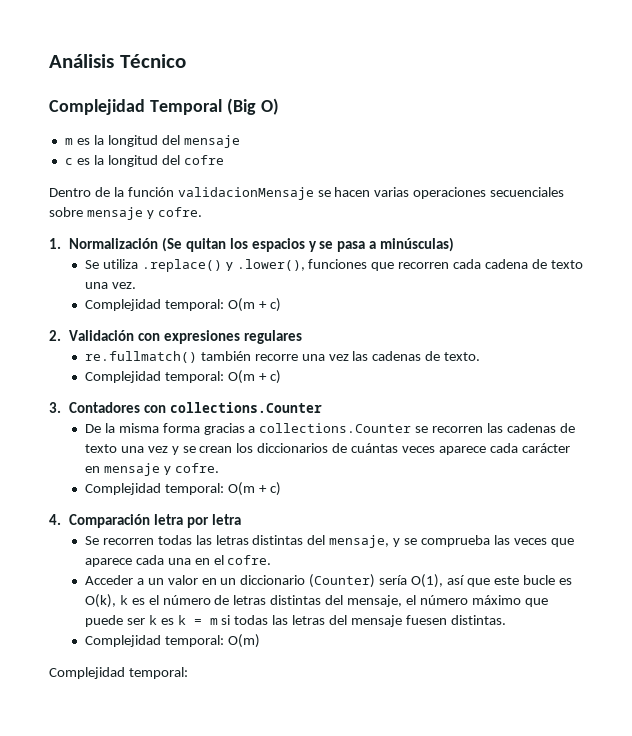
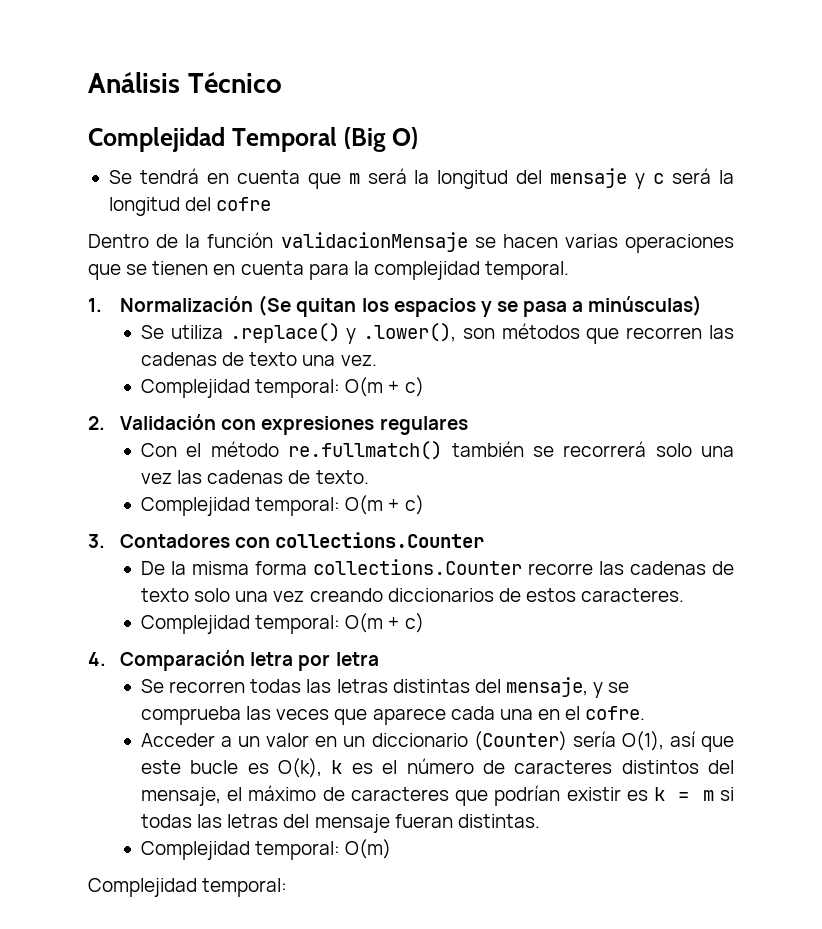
[64,138,90,145] m es -> [108,168,407,189] Se tendrá en cuenta que m será
[64,158,90,165] // c es -> [635,168,712,189] y c será
[490,187,565,197] [49,207,202,220] secuenciales sobre mensaje y cofre. -> [88,261,570,280] que se tienen en cuenta para la complejidad temporal.
[308,259,529,271] funciones que recorren cada cadena -> [462,323,734,344] [141,352,218,366] son métodos que recorren las cadenas
[84,351,298,363] re.fullmatch() también recorre -> [141,441,692,460] Con el método re.fullmatch() también se recorrerá solo
[203,423,575,435] [84,443,570,455] [84,463,219,476] gracias a collections.Counter se recorren las cadenas de texto una vez y se crean los diccionarios de cuántas veces aparece cada carácter en mensaje y cofre. -> [313,559,734,575] [141,588,685,602] collections.Counter recorre las cadenas de texto solo una vez creando diccionarios de estos caracteres.
[233,595,322,605] letras distintas -> [514,760,699,774] caracteres distintos
[419,595,548,607] [84,615,157,627] número máximo que puede ser k -> [248,785,621,806] máximo de caracteres que podrían existir
[405,615,447,625] fuesen -> [394,814,453,828] fueran

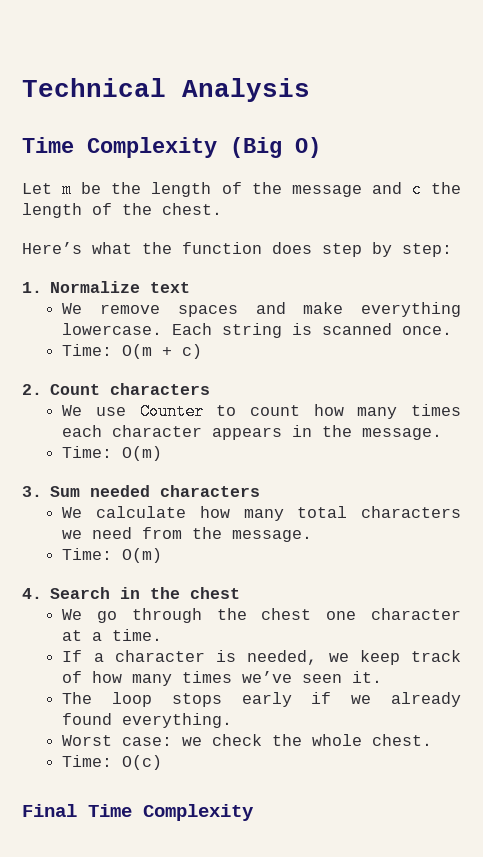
[88,72,282,93] [88,127,419,152] [108,168,735,189] [108,197,272,216] [88,232,734,253] [88,261,570,280] [88,295,703,317] [141,323,734,344] [141,352,377,366] [141,377,424,398] [88,414,468,435] [141,441,734,460] [141,470,369,484] [141,495,424,516] [88,532,485,548] [141,559,734,575] [141,588,685,602] [141,613,424,634] [88,650,379,671] [141,677,630,698] [141,706,646,725] [141,731,734,752] [141,758,734,778] [141,785,735,806] [141,814,540,833] [141,839,392,860] [88,878,288,897] Análisis Técnico // Complejidad Temporal (Big O) // Se tendrá en cuenta que m será la longitud del mensaje y c será la longitud del cofre // Dentro de la función validacionMensaje se hacen varias operaciones que se tienen en cuenta para la complejidad temporal. // 1. Normalización (Se quitan los espacios y se pasa a minúsculas) // Se utiliza .replace() y .lower(), son métodos que recorren las cadenas de texto una vez. // Complejidad temporal: O(m + c) // 2. Validación con expresiones regulares // Con el método re.fullmatch() también se recorrerá solo una vez las cadenas de texto. // Complejidad temporal: O(m + c) // 3. Contadores con collections.Counter // De la misma forma collections.Counter recorre las cadenas de texto solo una vez creando diccionarios de estos caracteres. // Complejidad temporal: O(m + c) // 4. Comparación letra por letra // Se recorren todas las letras distintas del mensaje, y se comprueba las veces que aparece cada una en el cofre. // Acceder a un valor en un diccionario (Counter) sería O(1), así que este bucle es O(k), k es el número de caracteres distintos del mensaje, el máximo de caracteres que podrían existir es k = m si todas las letras del mensaje fueran distintas. // Complejidad temporal: O(m) // Complejidad temporal: -> [22,78,310,102] [22,137,321,158] [22,181,462,198] [22,203,222,218] [22,242,452,257] [22,281,191,293] [62,302,461,317] [62,323,453,338] [62,344,203,359] [22,383,211,395] [62,403,461,420] [62,425,443,440] [62,446,163,461] [22,485,261,497] [62,506,461,521] [62,527,313,542] [62,548,163,563] [22,587,241,599] [62,608,461,623] [62,629,163,641] [62,650,461,665] [62,671,383,686] [62,692,461,707] [62,713,233,728] [62,734,433,746] [62,755,163,770] [22,804,254,821] Technical Analysis // Time Complexity (Big O) // Let m be the length of the message and c the length of the chest. // Here’s what the function does step by step: // 1. Normalize text // We remove spaces and make everything lowercase. Each string is scanned once. // Time: O(m + c) // 2. Count characters // We use Counter to count how many times each character appears in the message. // Time: O(m) // 3. Sum needed characters // We calculate how many total characters we need from the message. // Time: O(m) // 4. Search in the chest // We go through the chest one character at a time. // If a character is needed, we keep track of how many times we’ve seen it. // The loop stops early if we already found everything. // Worst case: we check the whole chest. // Time: O(c) // Final Time Complexity

